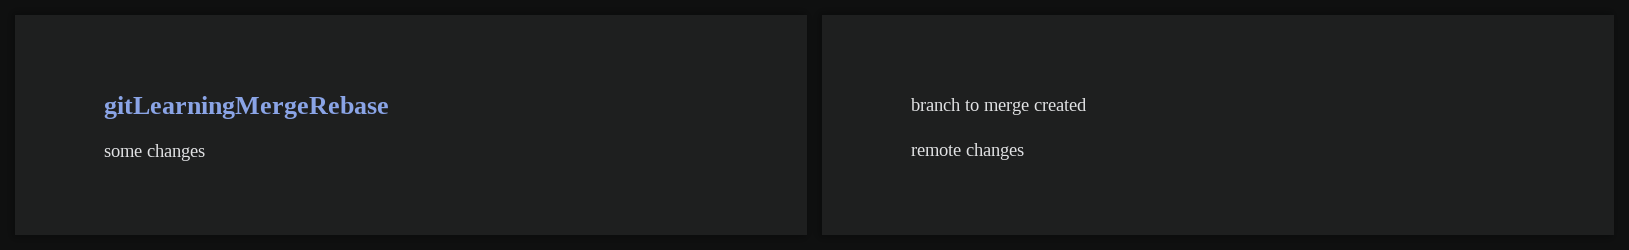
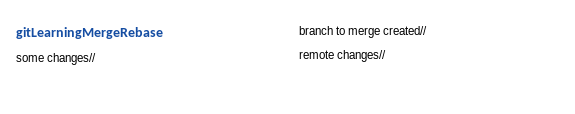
[147,144,205,161] changes -> [47,53,97,65] changes//
[1034,98,1087,111] created -> [383,26,428,35] created//
[966,143,1024,160] changes -> [337,50,387,62] changes//

